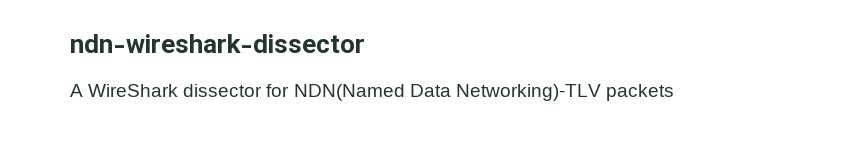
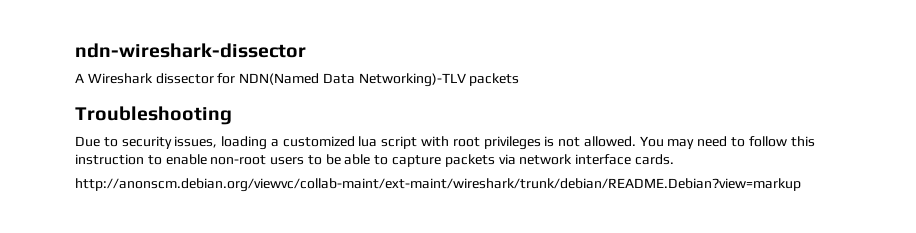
[88,84,179,97] WireShark -> [87,73,153,84] Wireshark
(674, 92) none -> [75,106,232,125] [75,136,815,150] [75,154,674,167] [75,178,801,192] // Troubleshooting // Due to security issues, loading a customized lua script with root privileges is not allowed. You may need to follow this instruction to enable non-root users to be able to capture packets via network interface cards. // http://anonscm.debian.org/viewvc/collab-maint/ext-maint/wireshark/trunk/debian/README.Debian?view=markup

